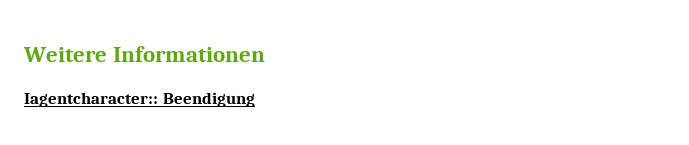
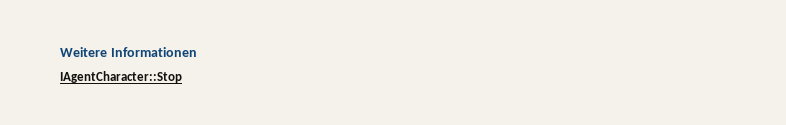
[24,92,255,107] Iagentcharacter:: Beendigung -> [60,71,182,83] IAgentCharacter::Stop

